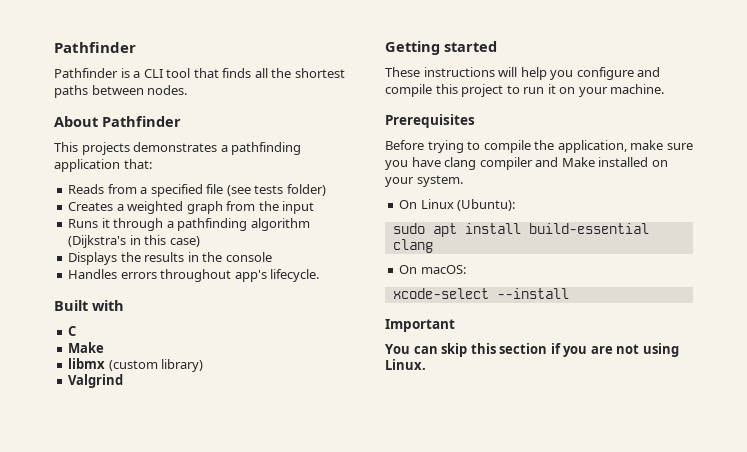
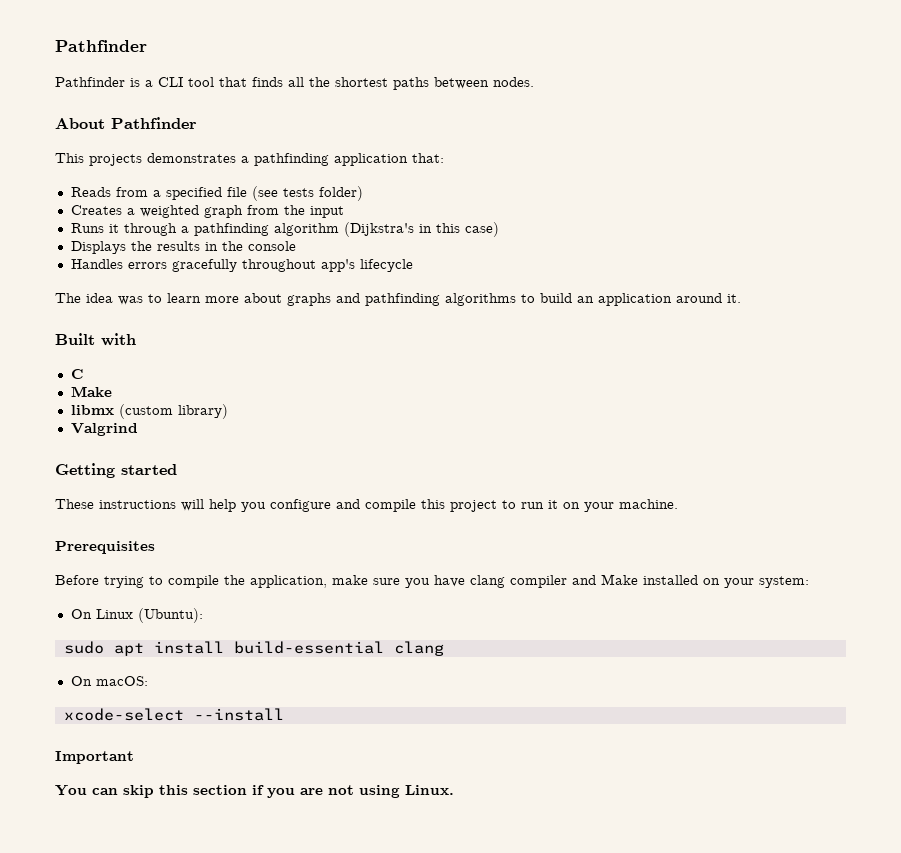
(157, 275) none -> [171,259,237,272] gracefully
[270,269,320,282] lifecycle. -> [359,259,413,272] [55,293,741,306] lifecycle // The idea was to learn more about graphs and pathfinding algorithms to build an application around it.
[416,175,463,187] system. -> [759,576,809,588] system:

